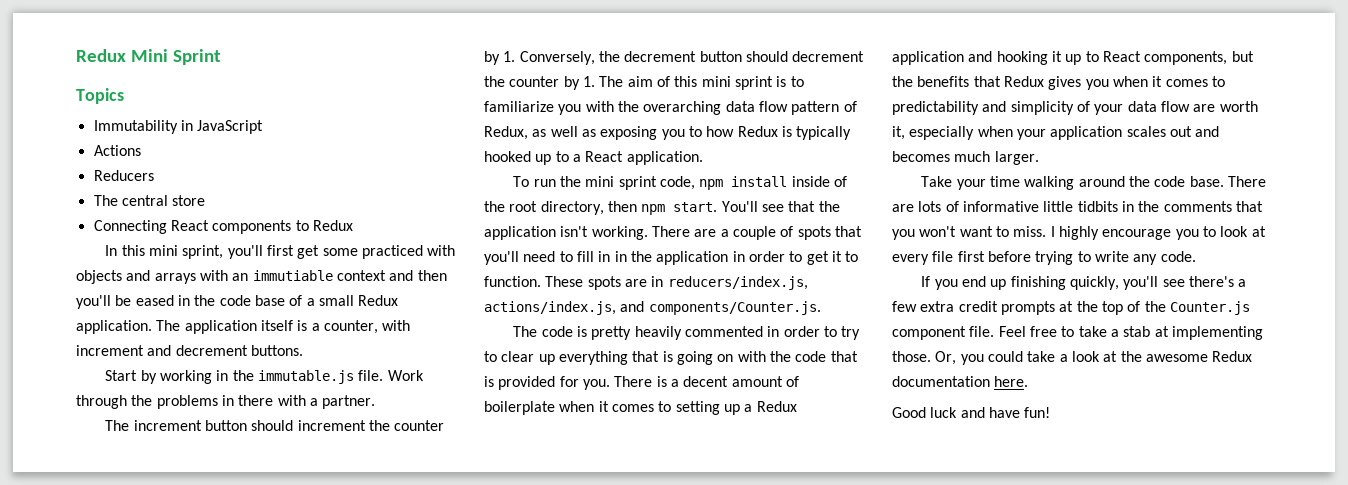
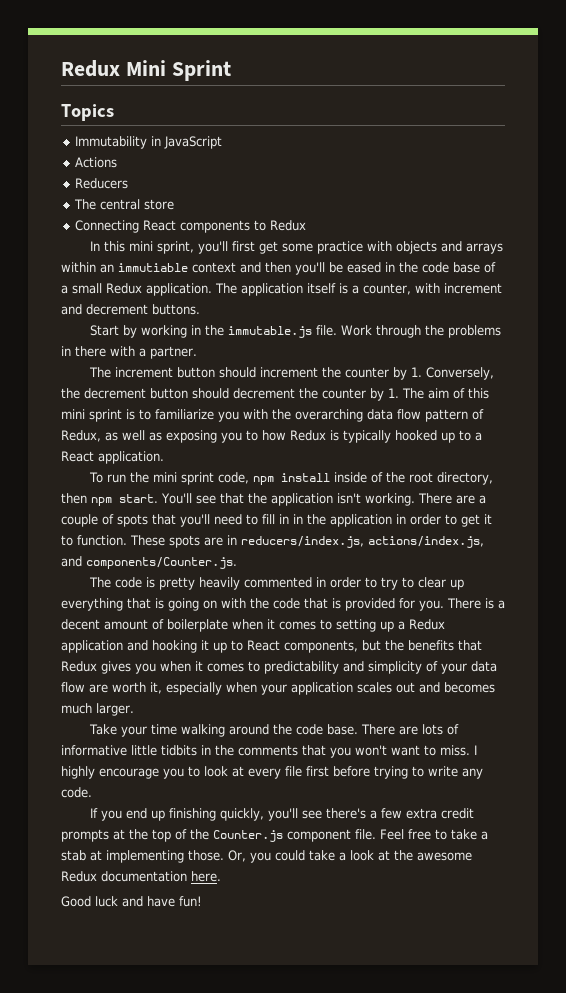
[361,245,423,259] practiced -> [316,241,363,254] practice
[199,270,228,281] with -> [61,262,96,272] within

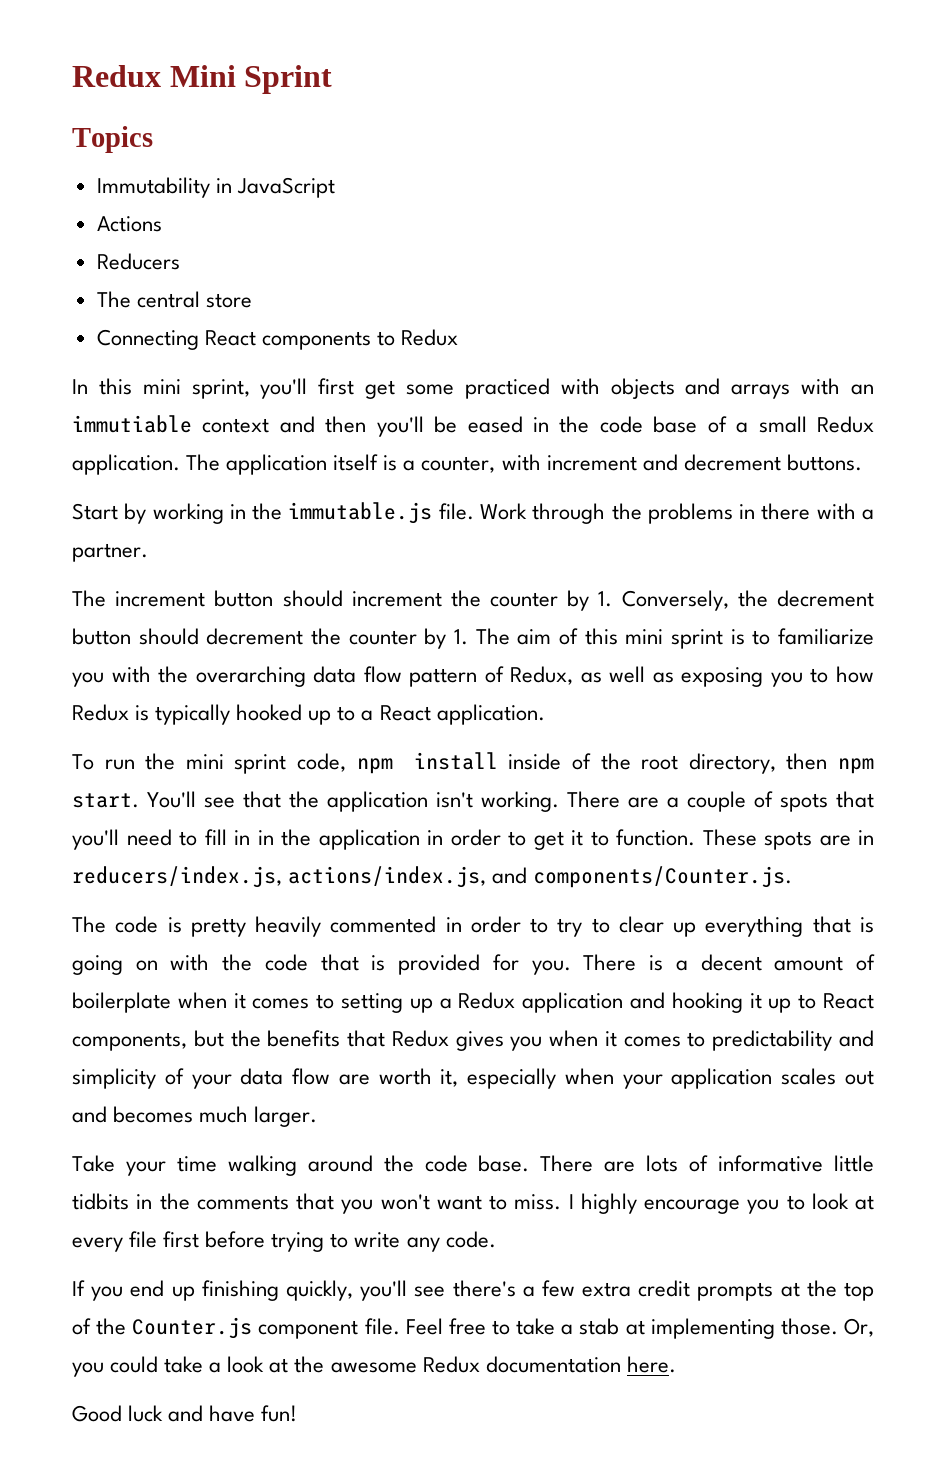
[316,241,363,254] practice -> [464,378,550,399] practiced
[61,262,96,272] within -> [801,378,841,395] with

